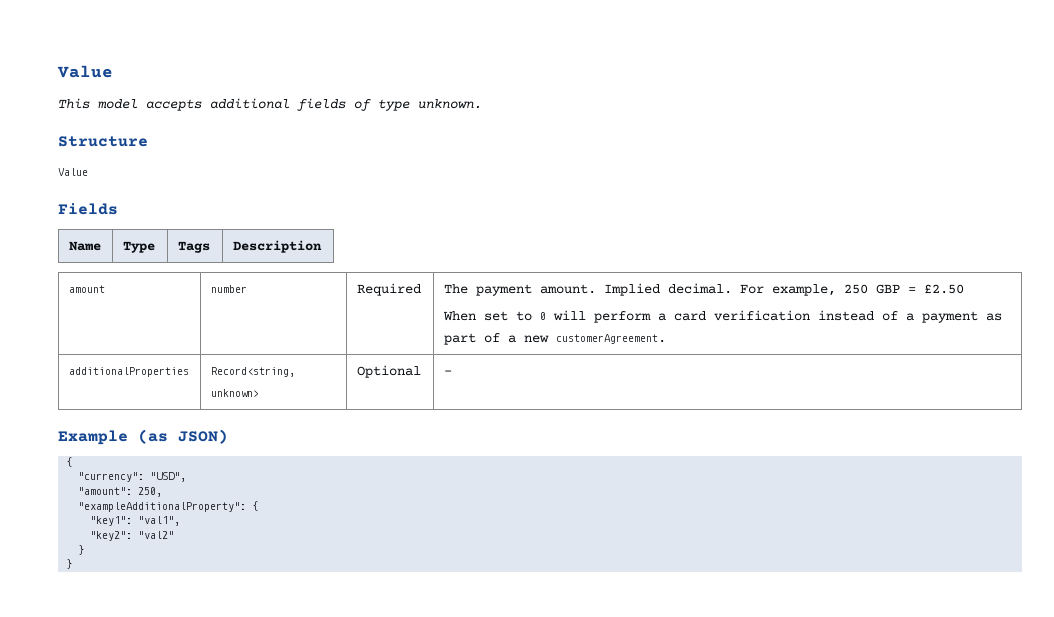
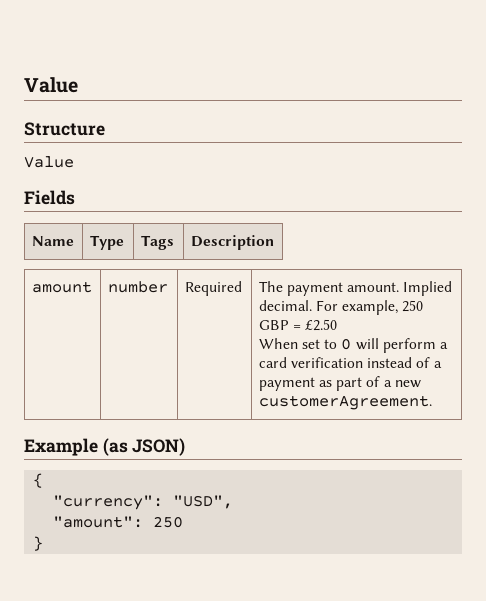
[57,65,113,78] [58,98,482,111] Value // This model accepts additional fields of type unknown. -> [24,77,78,93] Value
[68,367,189,377] [210,367,295,377] [210,389,259,397] [356,365,421,378] [443,370,452,375] // additionalProperties | Record<string, unknown> | Optional | - -> (432, 402) none
[138,487,163,497] [78,501,259,512] [90,516,181,526] [90,531,175,541] [78,545,85,555] [66,559,73,569] 250, // "exampleAdditionalProperty": { // "key1": "val1", // "key2": "val2" // } // } -> [153,516,184,528] [33,536,44,551] 250 // }

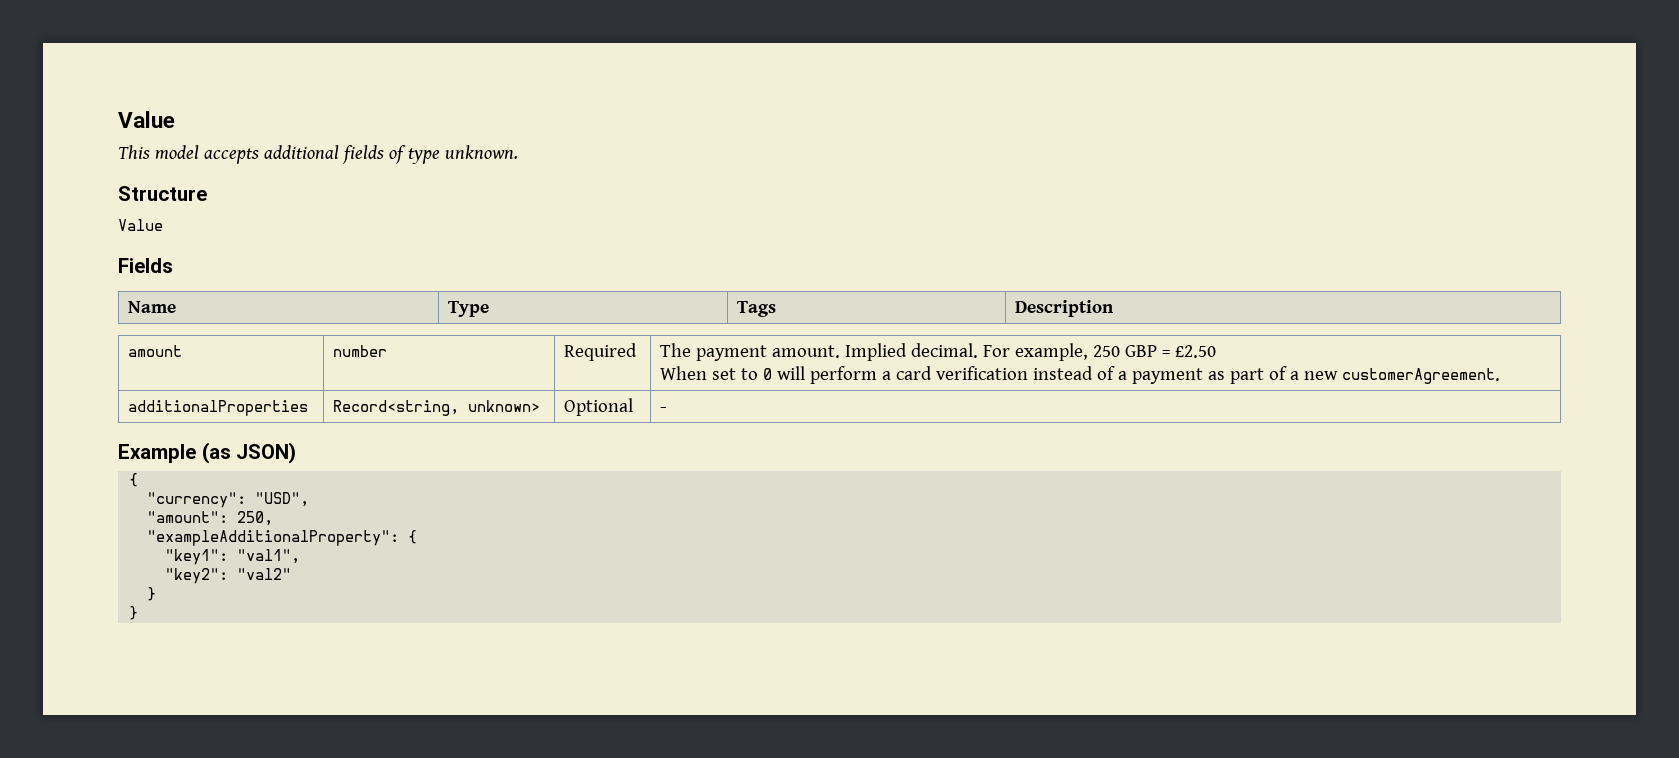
[24,77,78,93] Value -> [118,111,175,128] [118,145,518,164] Value // This model accepts additional fields of type unknown.
(432, 402) none -> [127,400,308,416] [332,400,540,416] [563,398,633,416] [659,407,667,412] // additionalProperties | Record<string, unknown> | Optional | -
[153,516,184,528] [33,536,44,551] 250 // } -> [237,511,274,526] [147,530,418,546] [165,549,301,565] [165,568,292,584] [147,587,157,601] [129,606,139,620] 250, // "exampleAdditionalProperty": { // "key1": "val1", // "key2": "val2" // } // }

